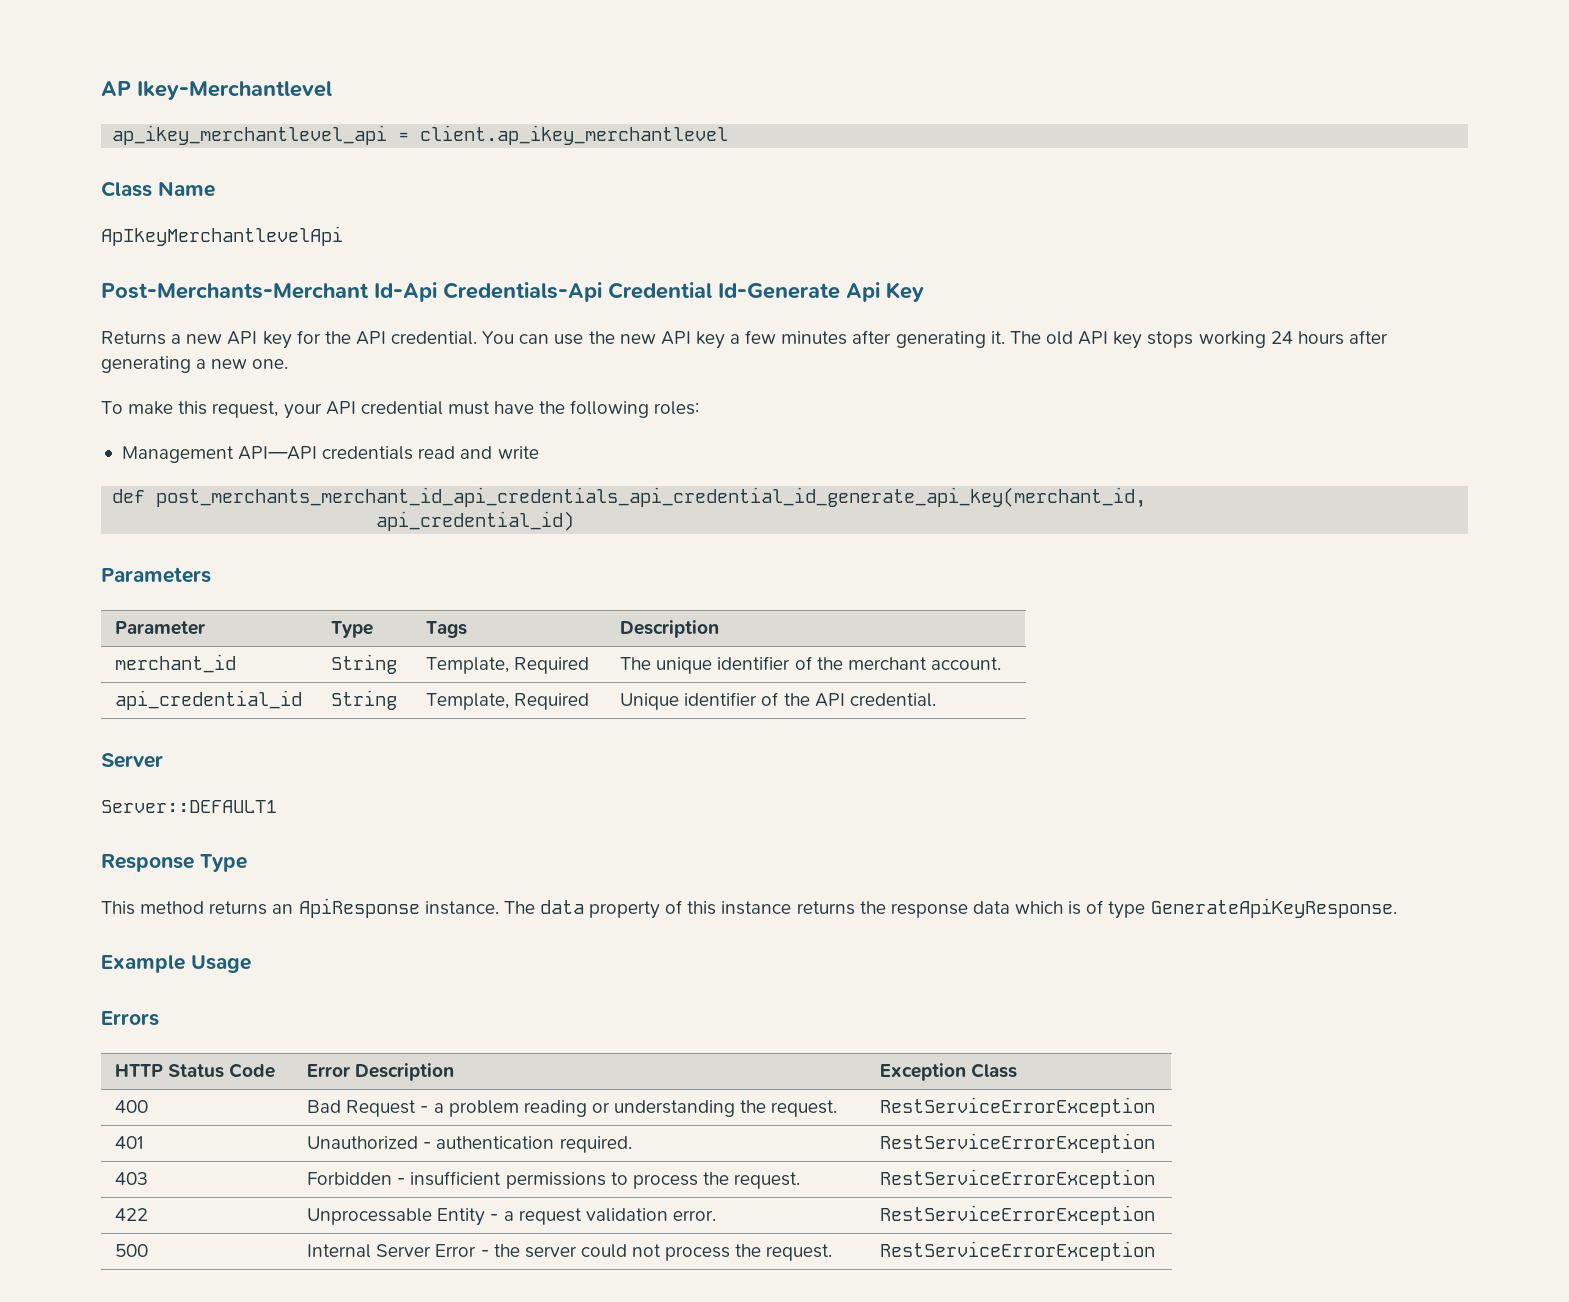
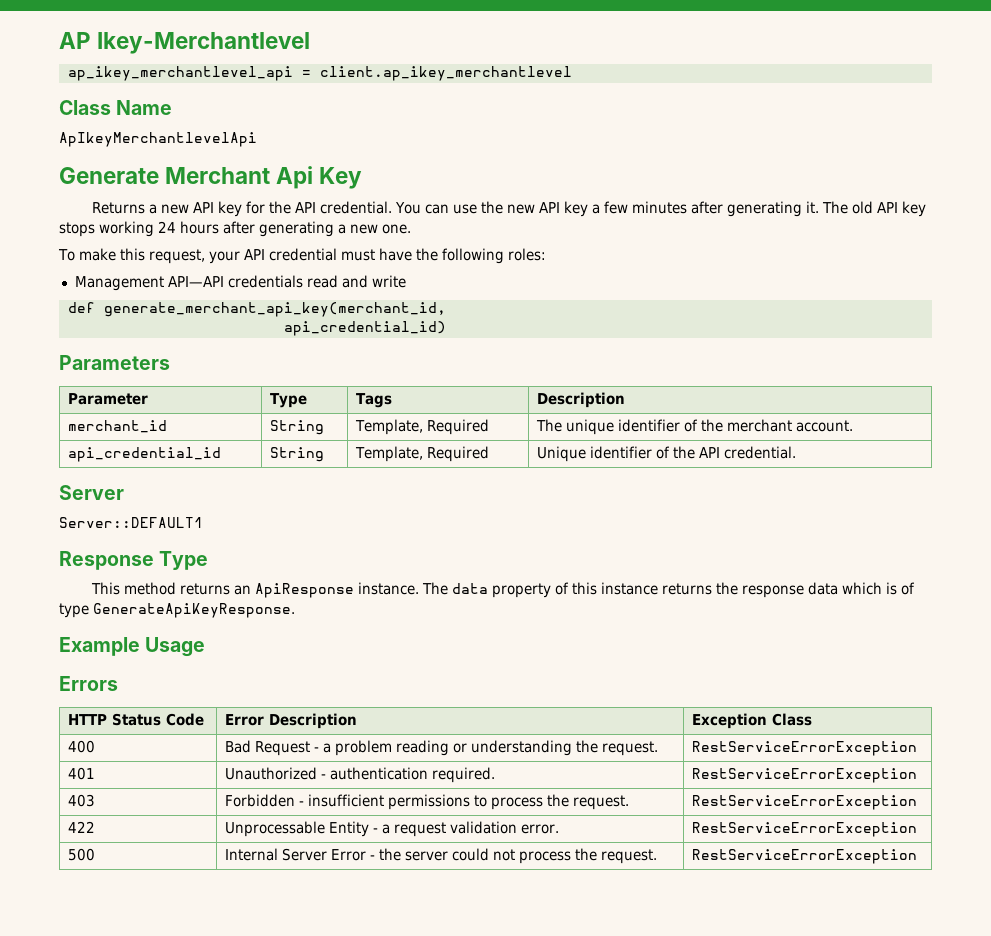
[101,282,840,302] Post-Merchants-Merchant Id-Api Credentials-Api Credential Id-Generate -> [59,167,271,184] Generate Merchant
[156,487,1147,508] post_merchants_merchant_id_api_credentials_api_credential_id_generate_api_key(merchant_id, -> [103,302,446,317] generate_merchant_api_key(merchant_id,

